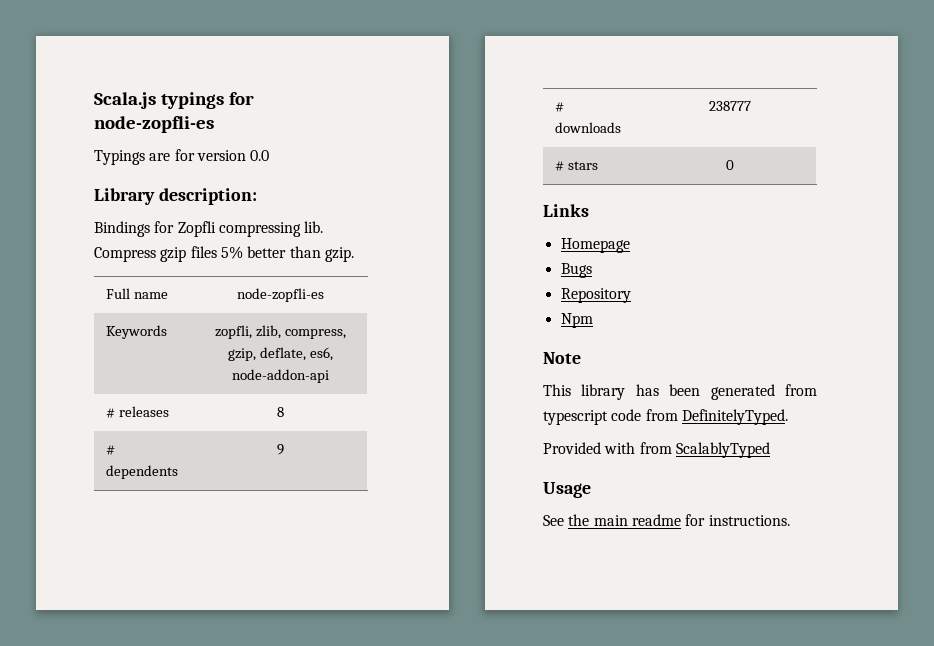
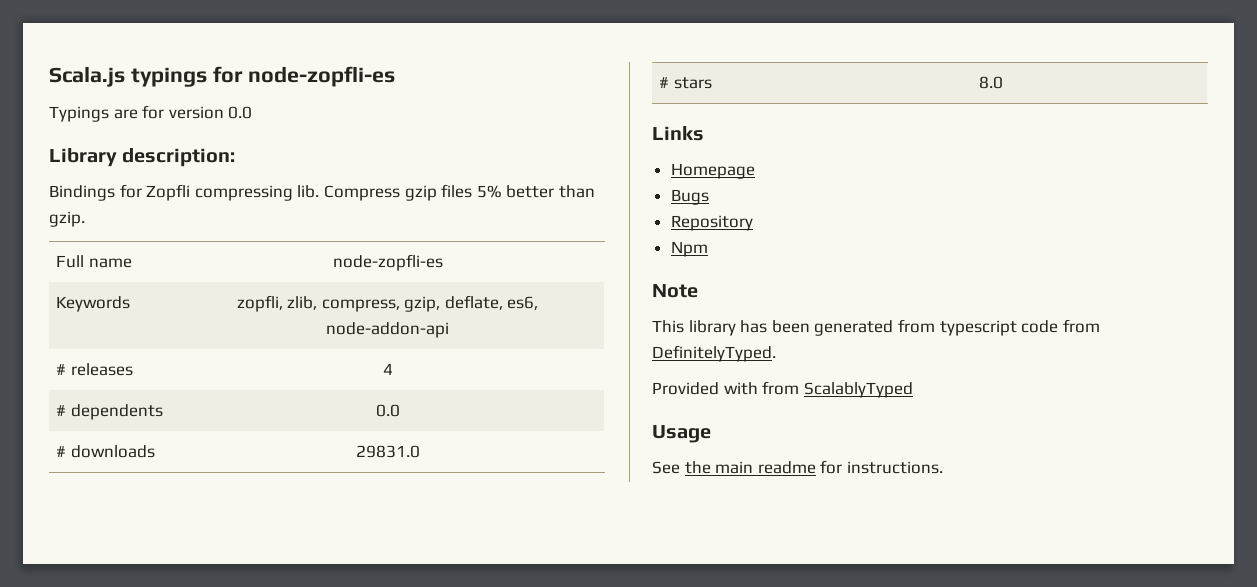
[277,407,284,417] 8 -> [382,363,393,375] 4
[277,444,284,455] 9 -> [375,404,400,417] 0.0
[708,101,751,111] 238777 -> [355,445,420,458] 29831.0
[725,160,734,170] 0 -> [978,76,1003,89] 8.0

